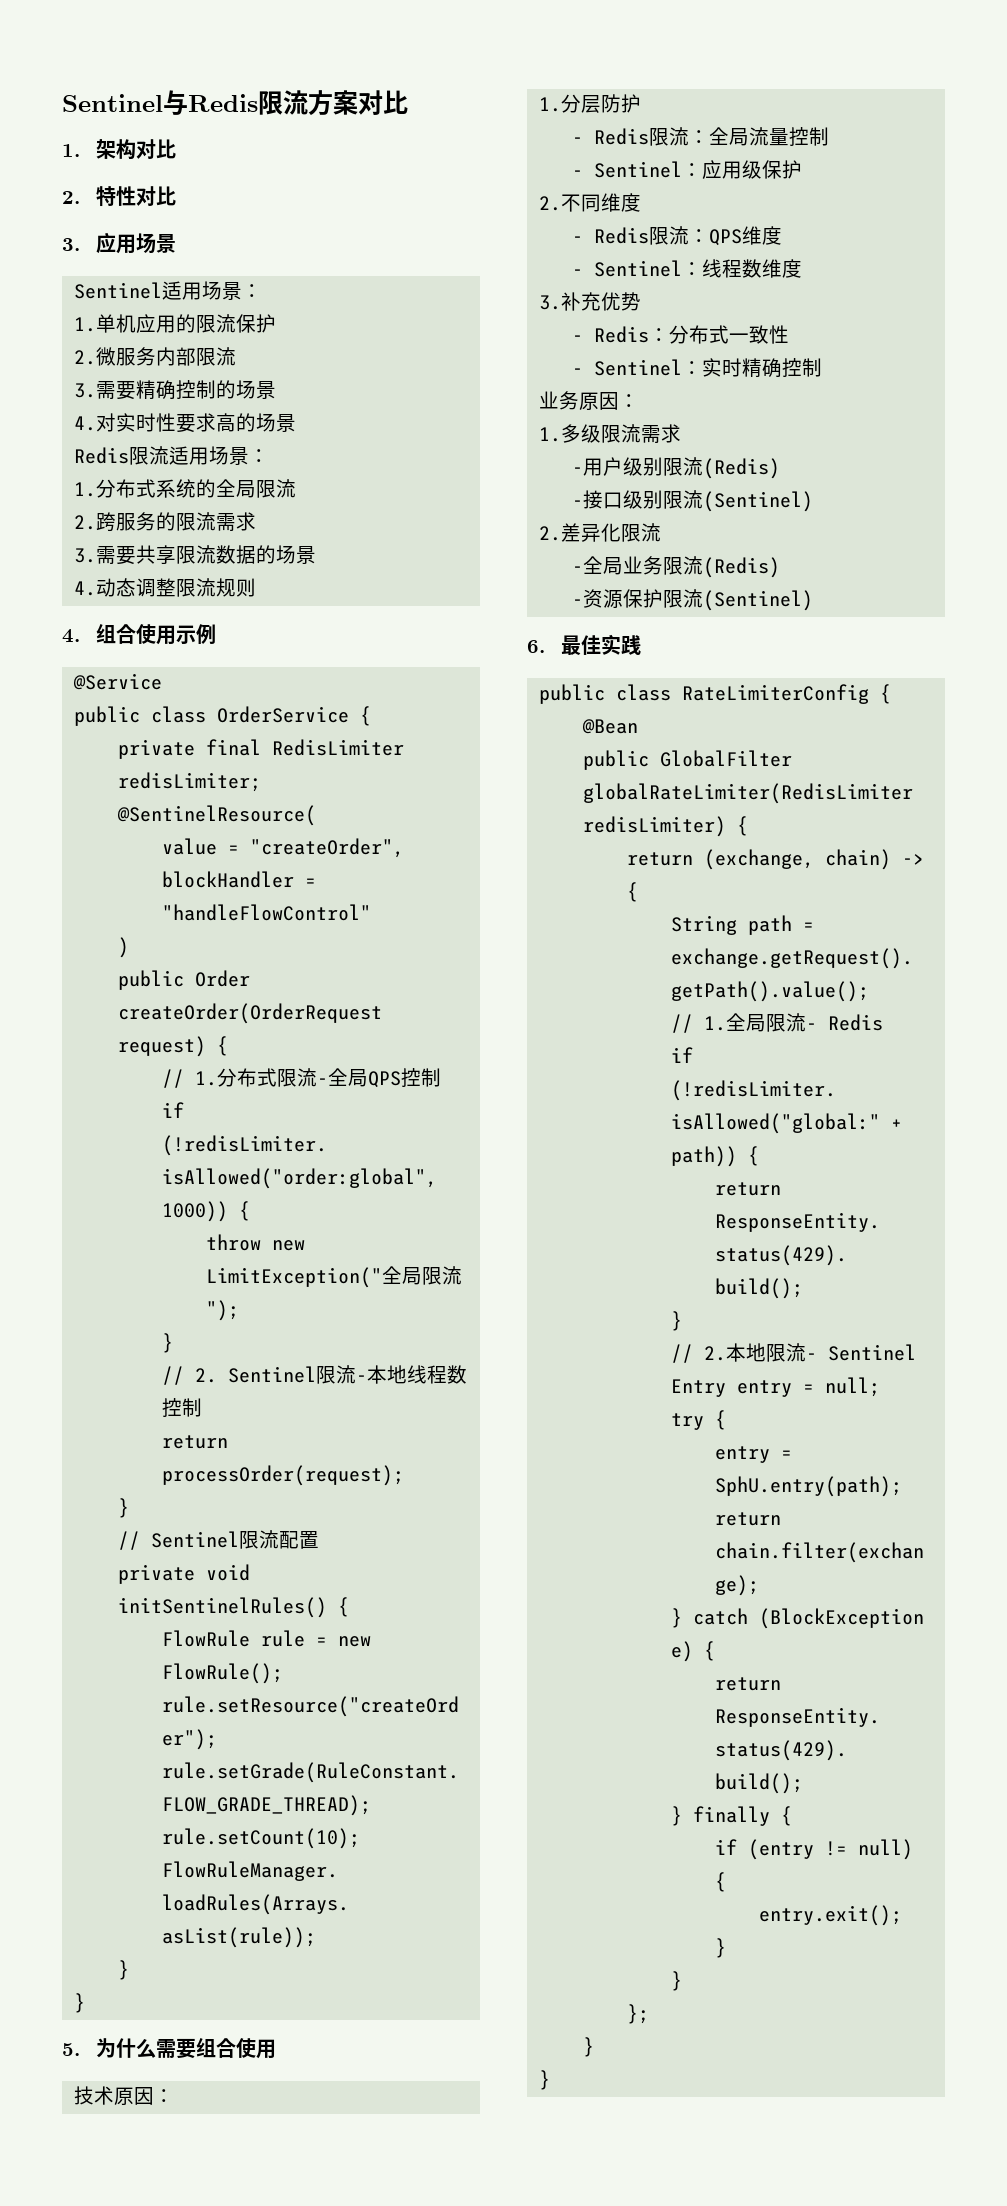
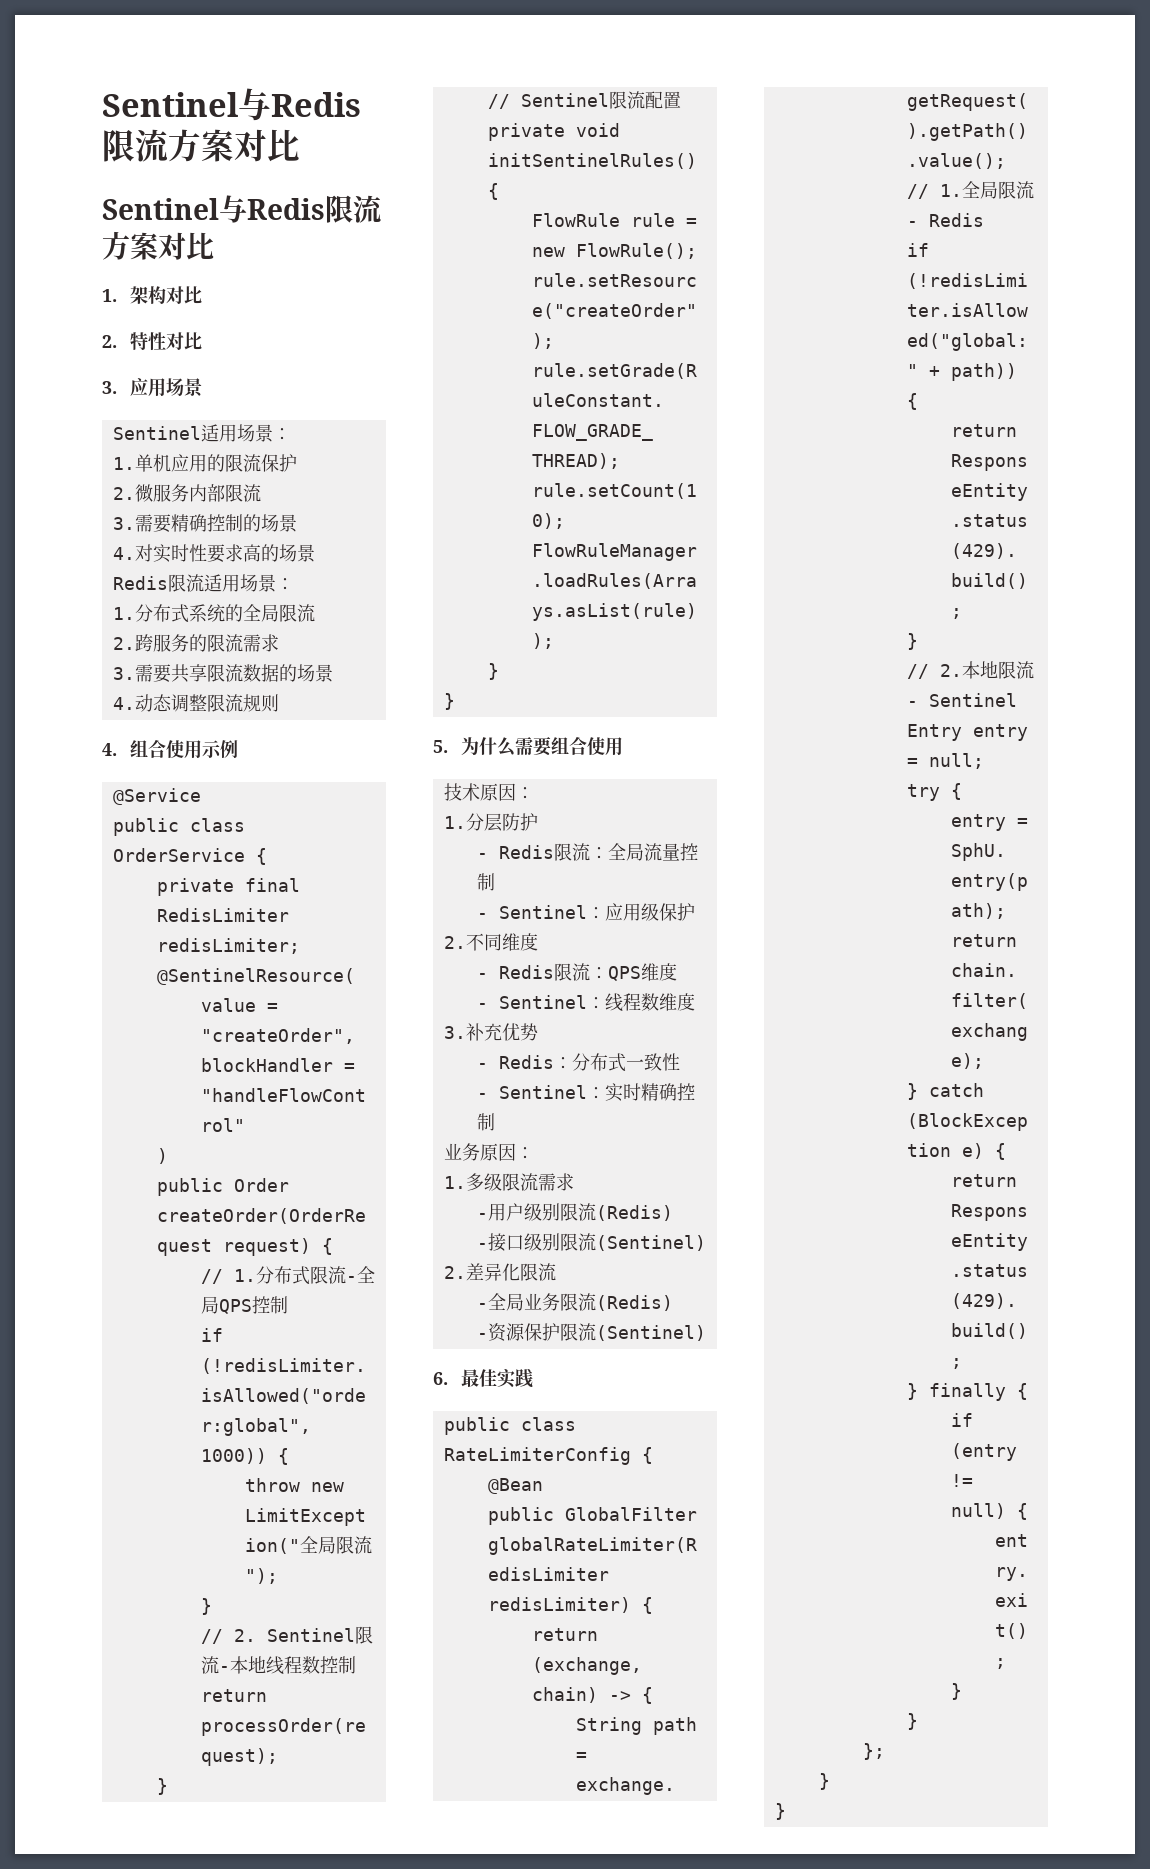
[62,90,408,116] Sentinel与Redis限流方案对比 -> [102,88,361,121] [102,129,300,162] [102,195,382,223] [102,231,214,260] Sentinel与Redis限流方案对比 // Sentinel与Redis限流方案对比

